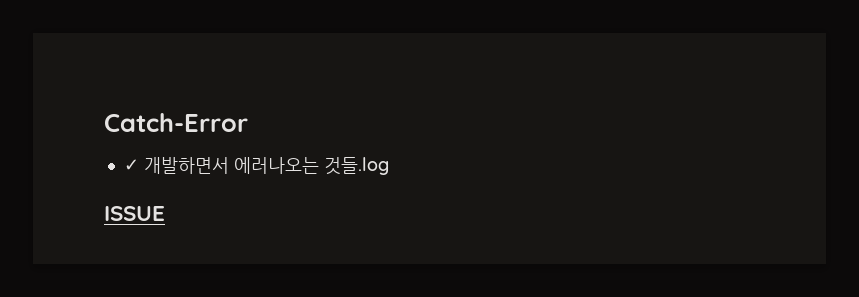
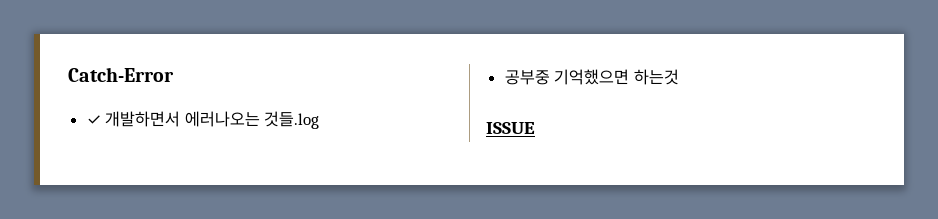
(389, 166) none -> [504,69,679,85] // 공부중 기억했으면 하는것

